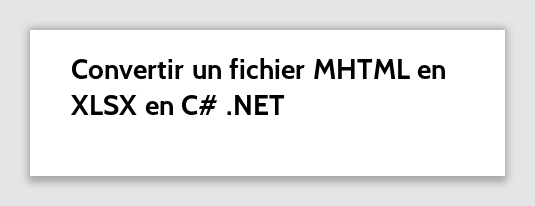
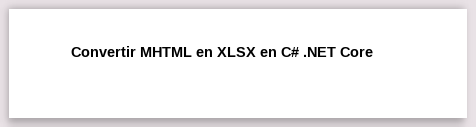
[191,58,306,79] un fichier -> (136, 51) none
(285, 105) none -> [340,47,373,57] Core

